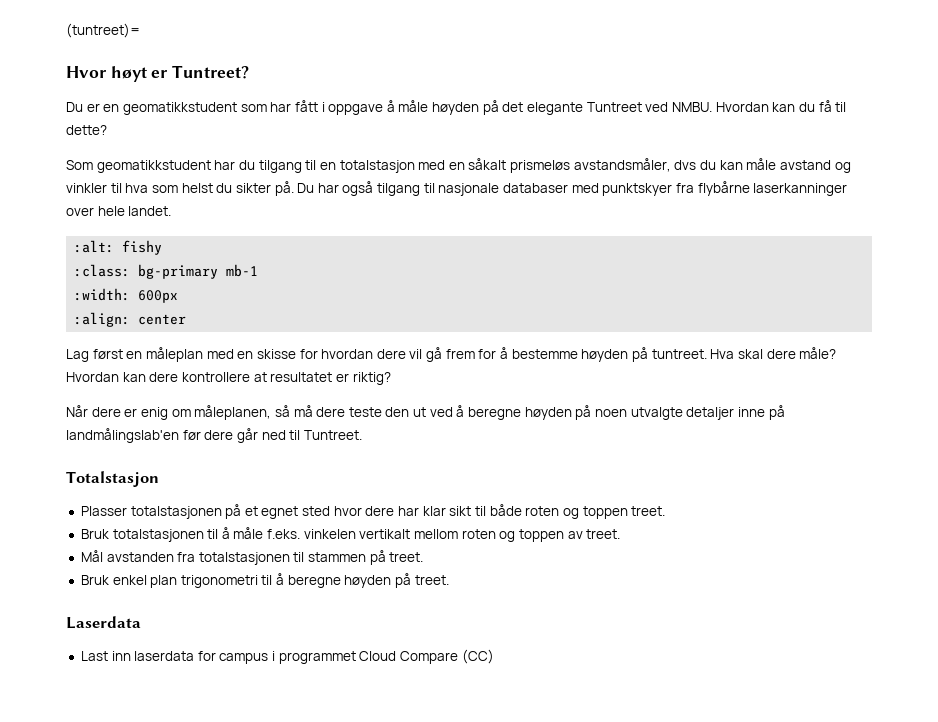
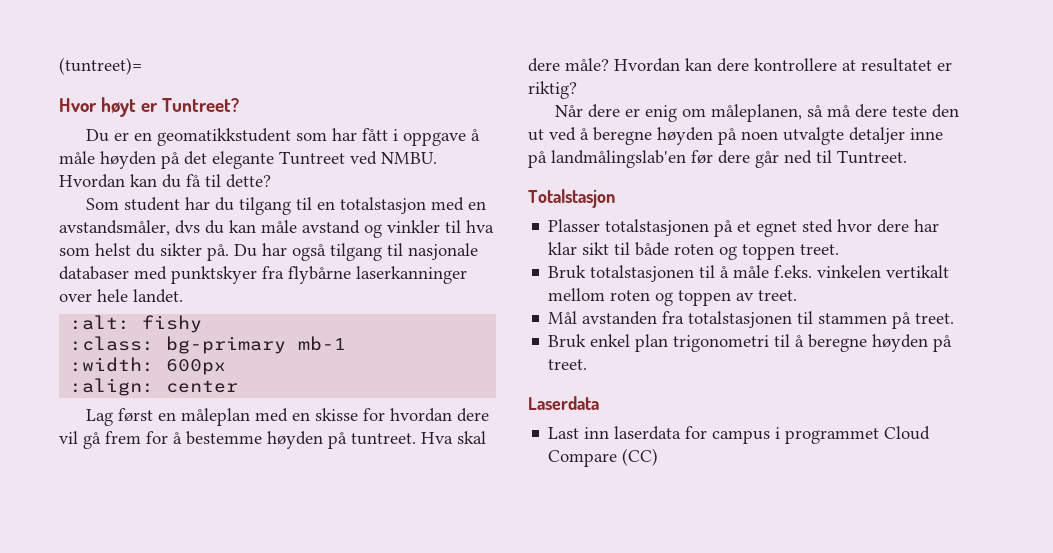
[96,160,211,173] geomatikkstudent -> [124,197,181,211] student
[468,158,571,173] såkalt prismeløs -> (487, 205) none

